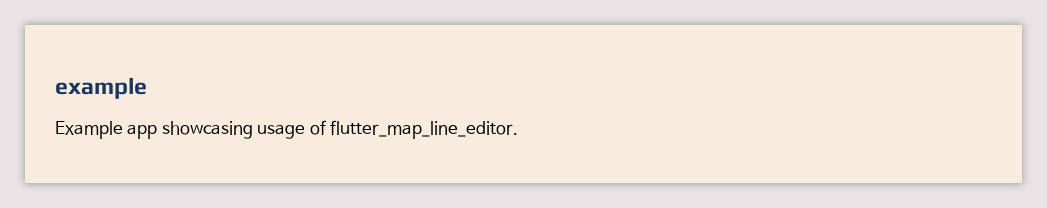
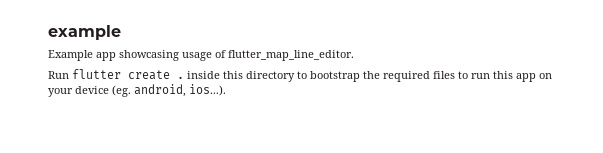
(519, 129) none -> [48,69,552,82] [48,84,226,97] // Run flutter create . inside this directory to bootstrap the required files to run this app on your device (eg. android, ios...).

